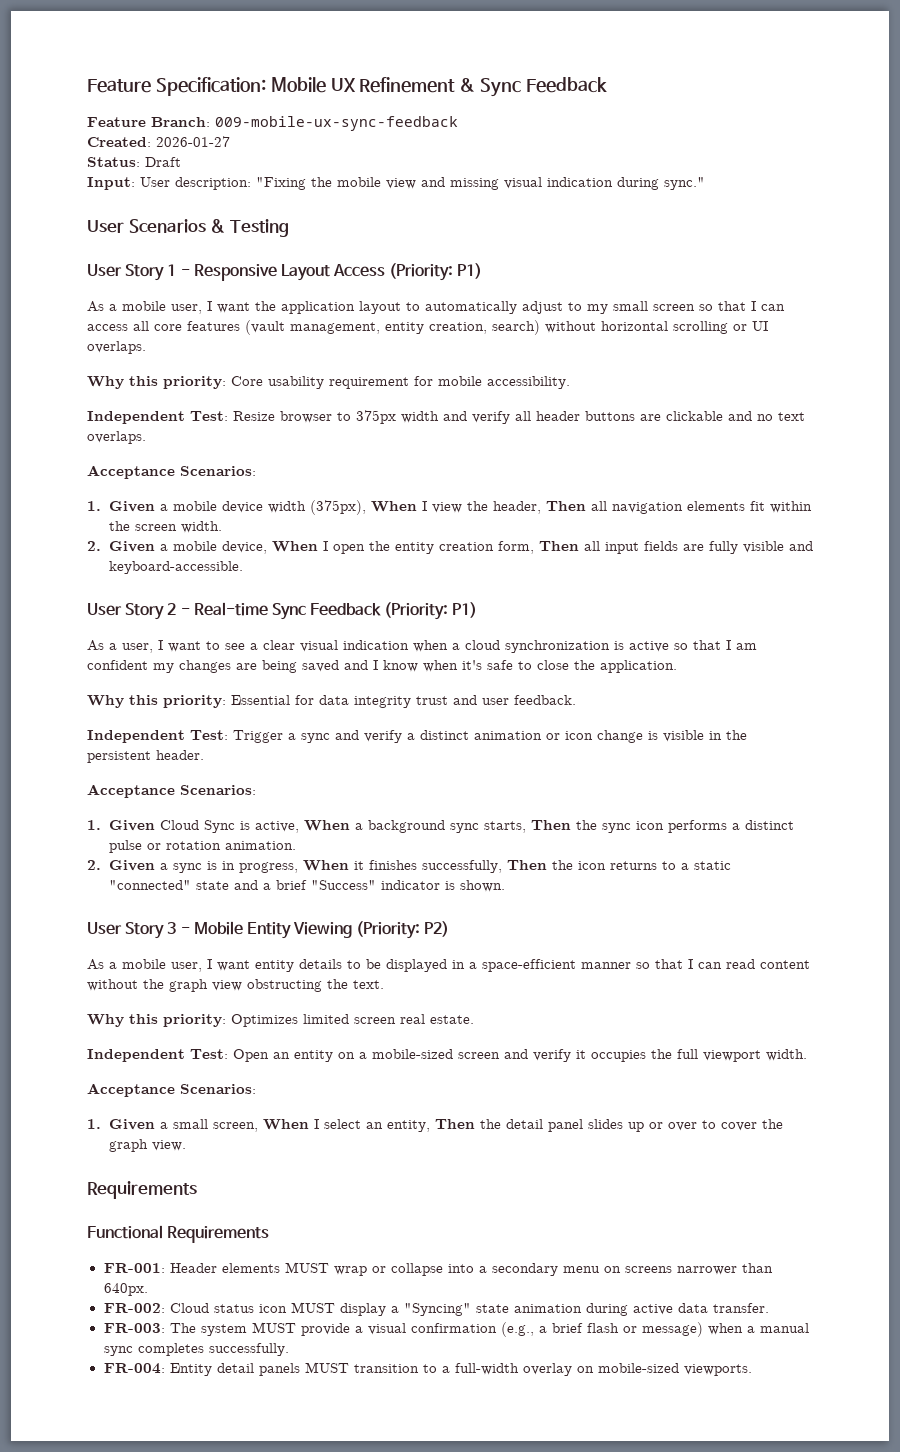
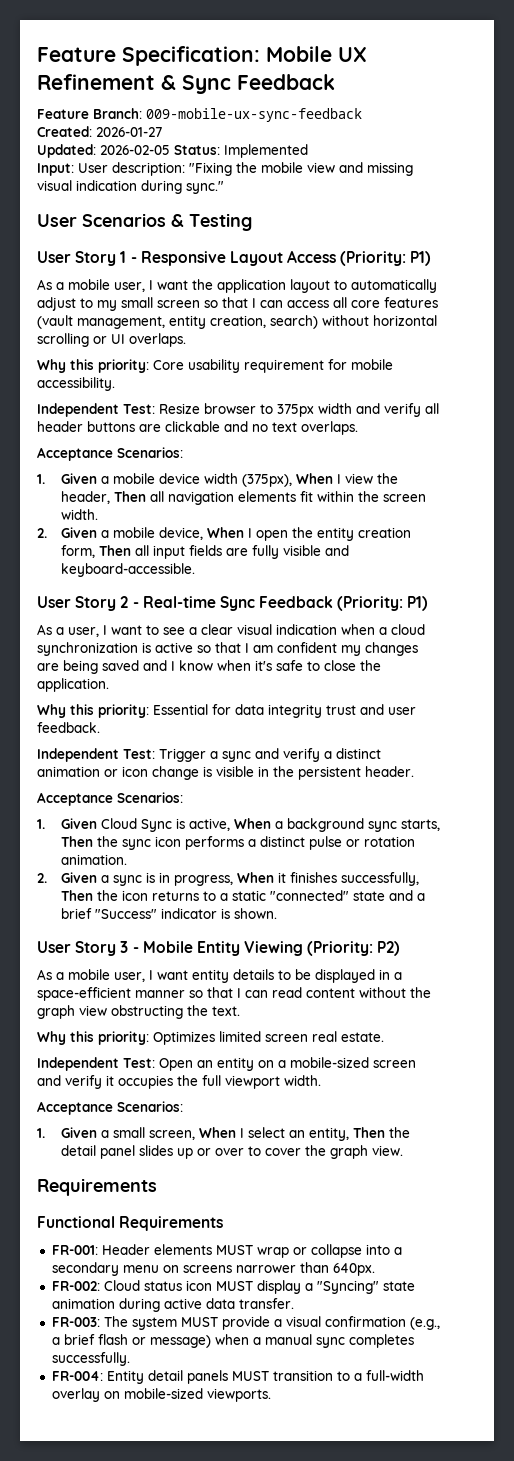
[87,157,181,167] Status: Draft -> [37,144,308,158] Updated: 2026-02-05 Status: Implemented

